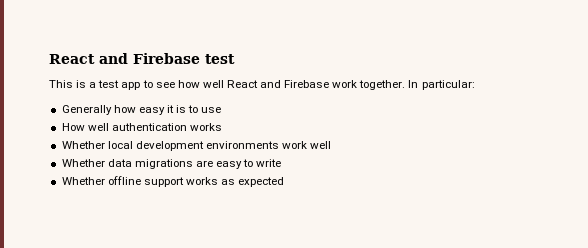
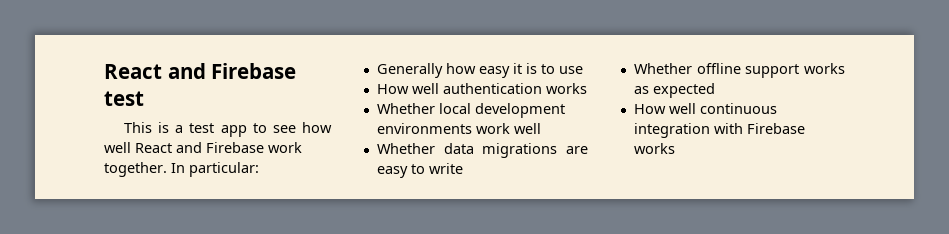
(285, 182) none -> [633,103,777,114] [633,123,805,138] [633,143,675,154] // How well continuous integration with Firebase works

